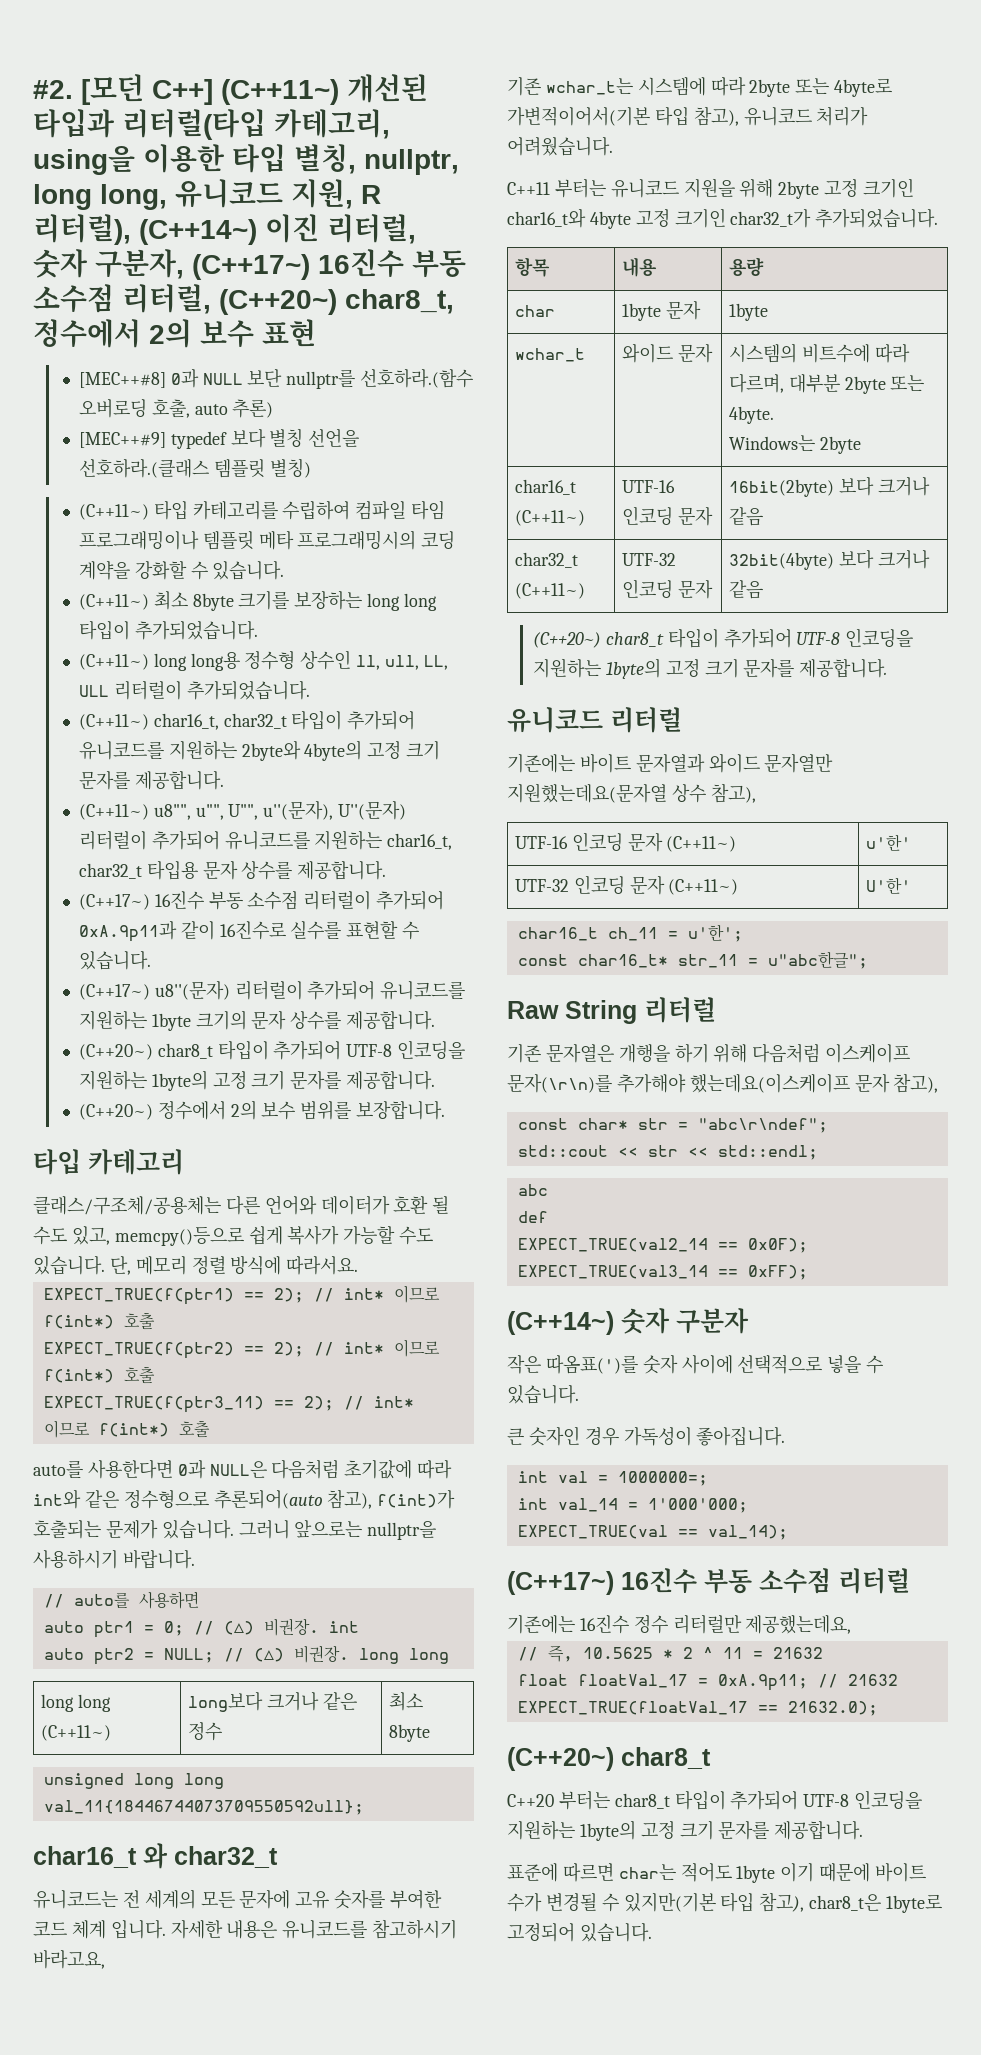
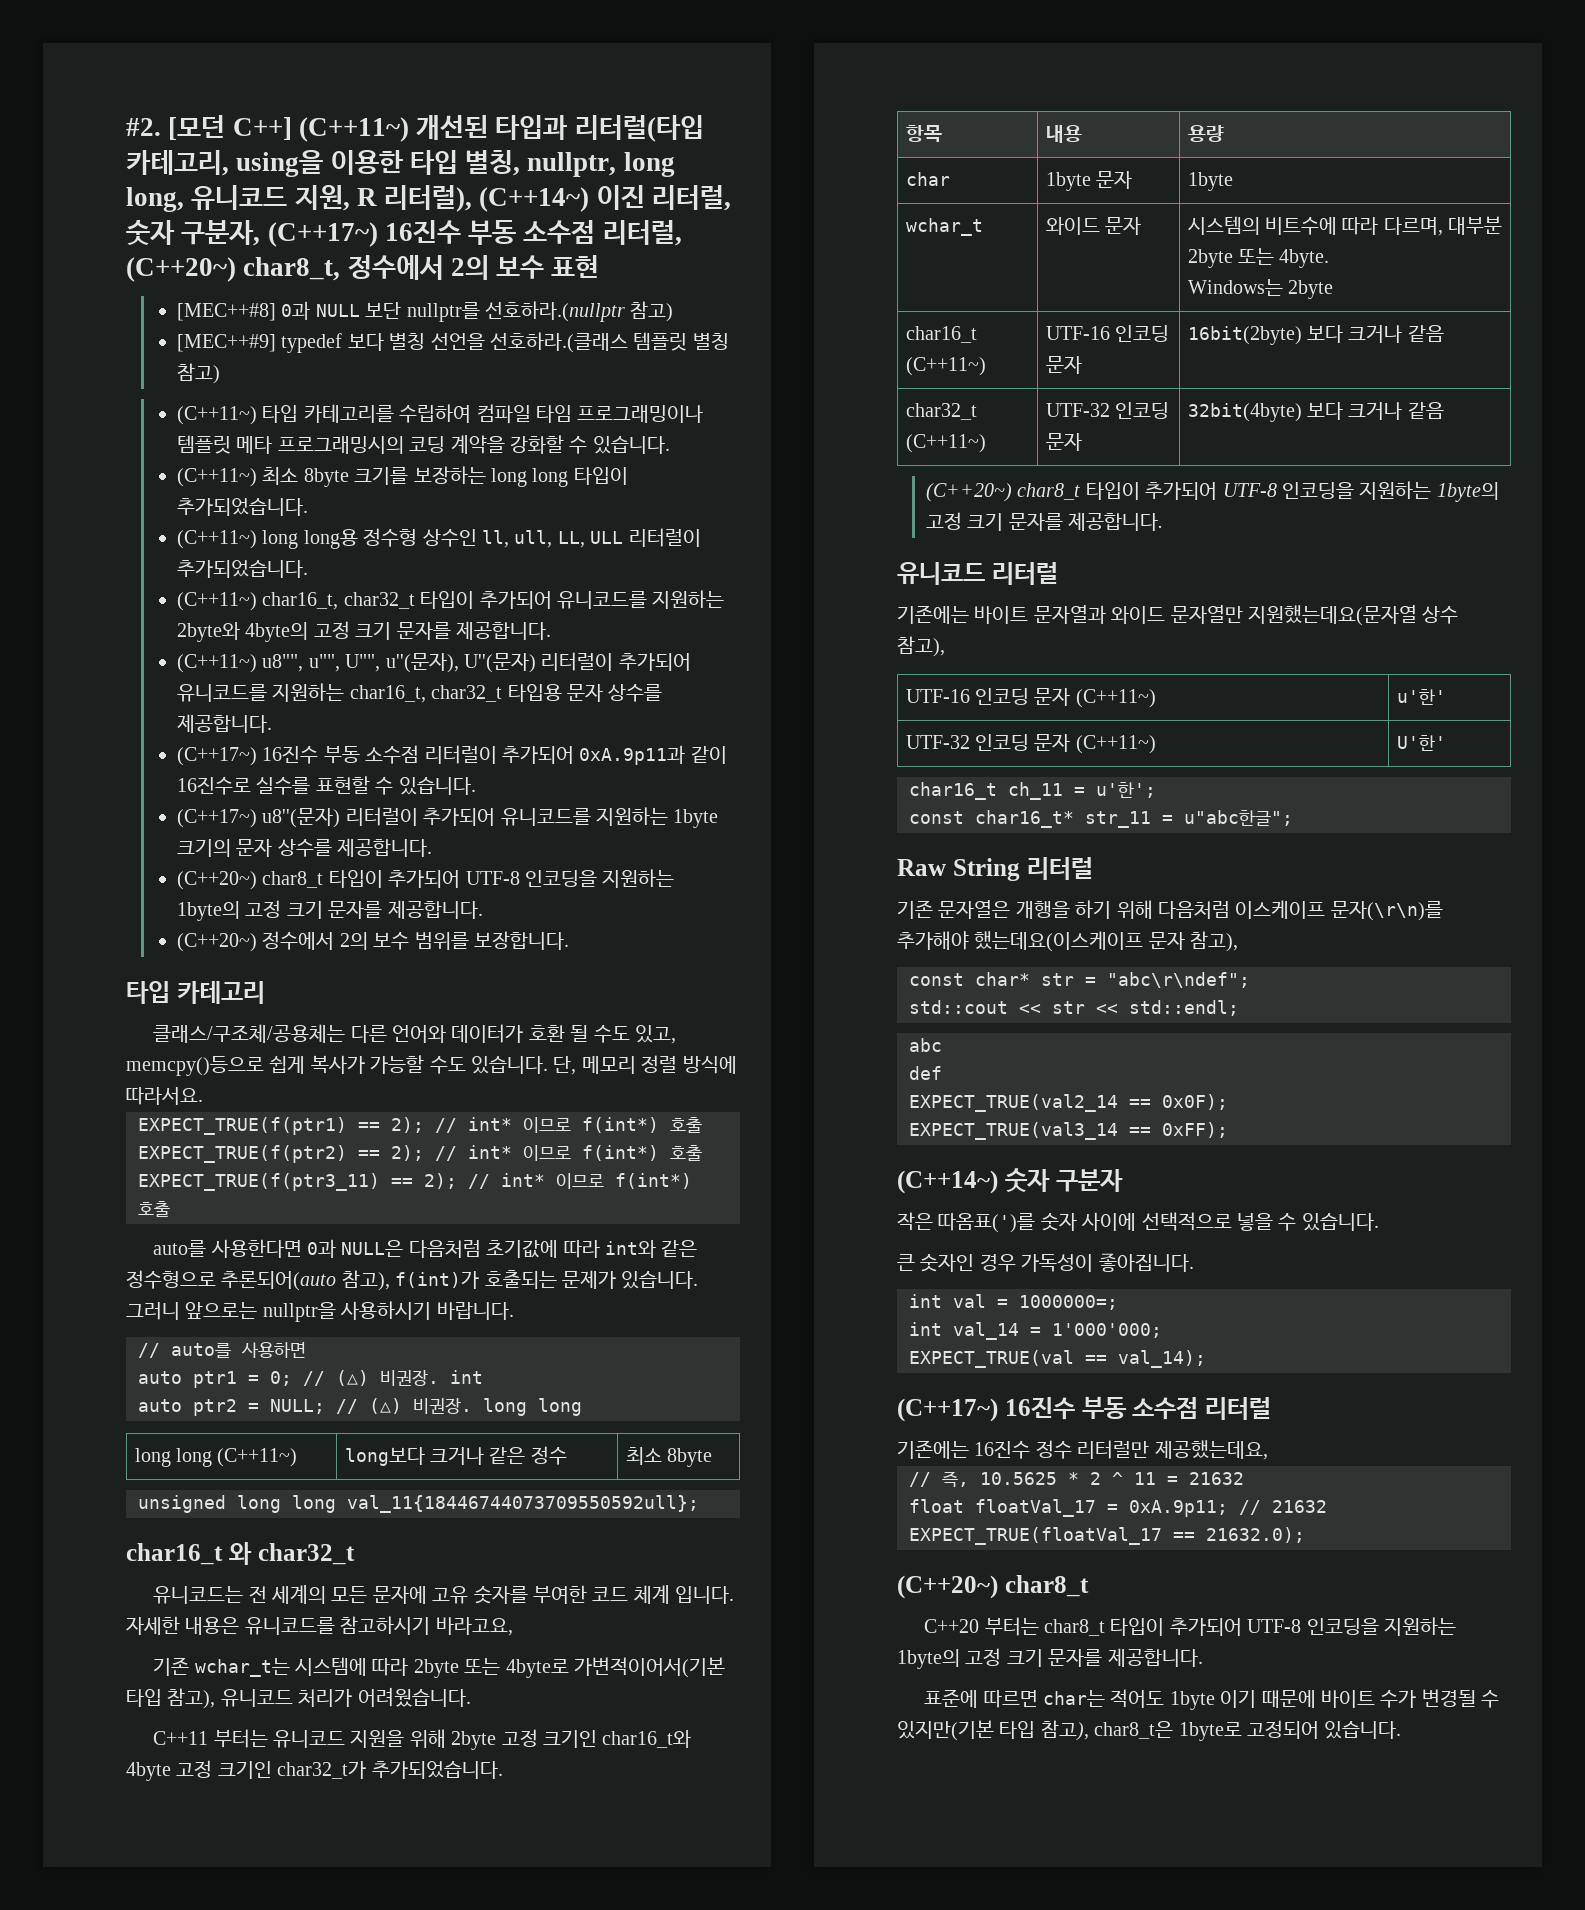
[360,369,474,388] [78,399,274,418] 선호하라.(함수 오버로딩 호출, auto 추론) -> [485,301,674,322] 선호하라.(nullptr 참고)
[269,458,311,478] 별칭) -> [692,333,729,350] [177,363,221,384] 별칭 참고)

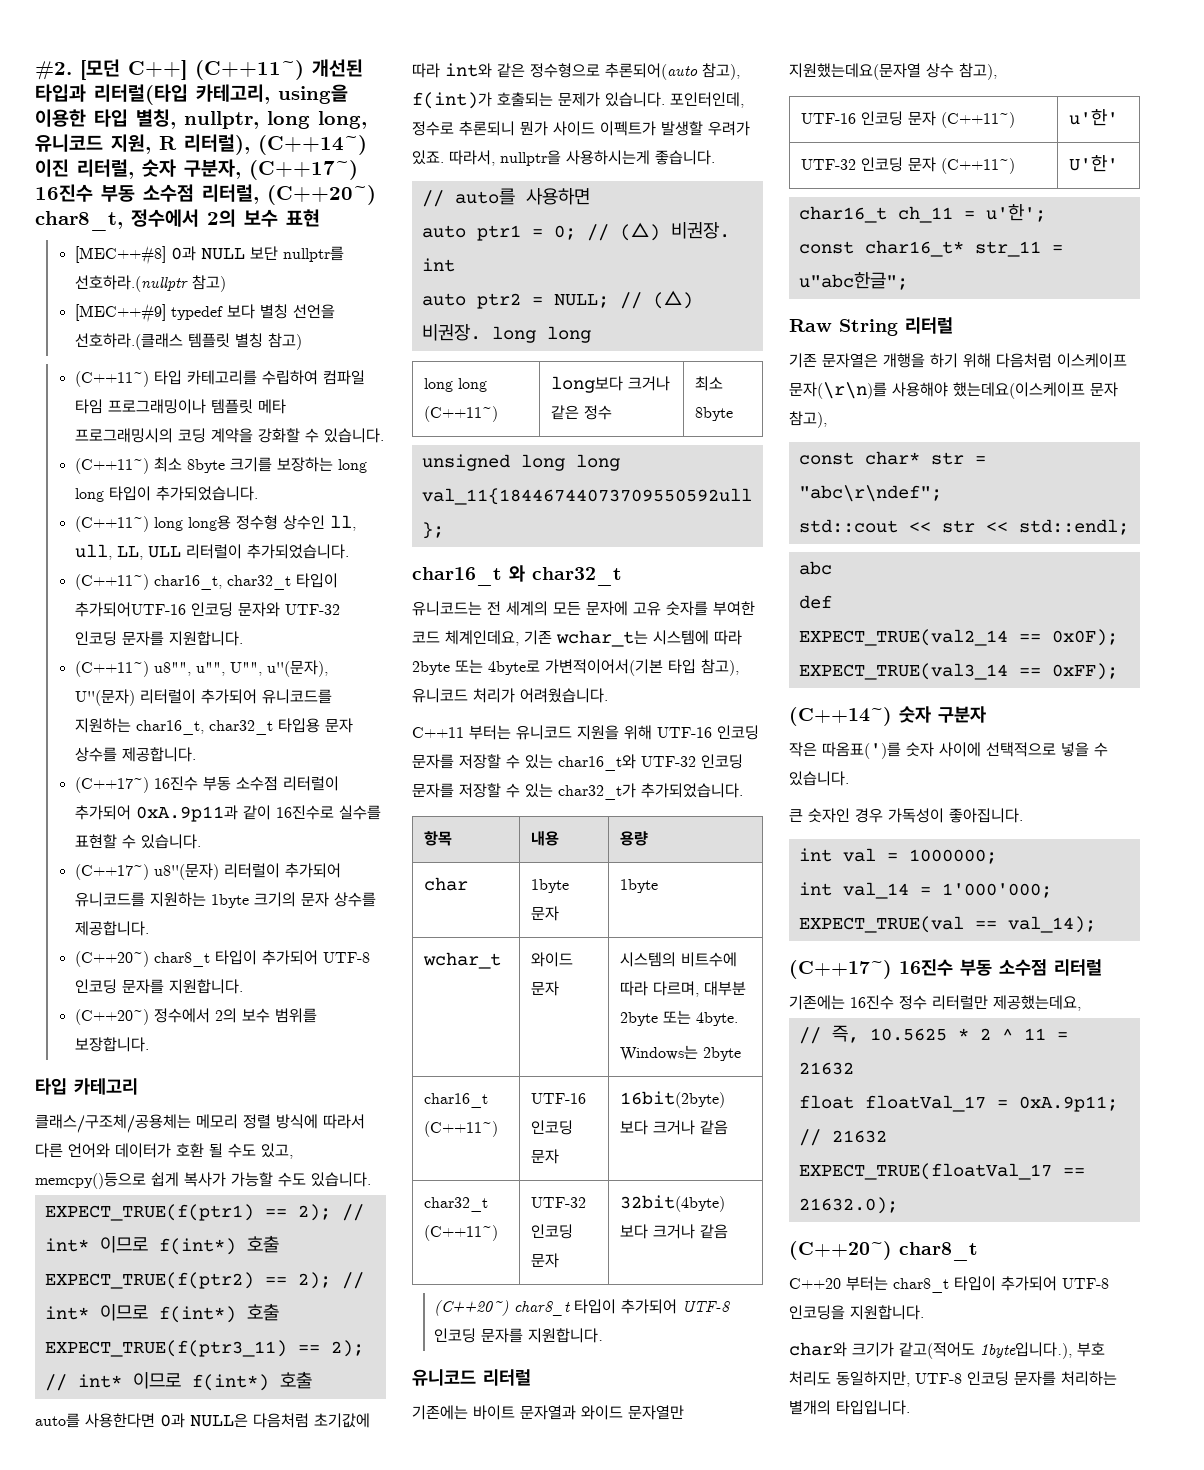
[479,590,725,609] [177,621,552,642] 추가되어 유니코드를 지원하는 2byte와 4byte의 고정 크기 문자를 제공합니다. -> [74,602,340,617] [74,631,243,646] 추가되어UTF-16 인코딩 문자와 UTF-32 인코딩 문자를 지원합니다.
[525,869,675,888] [177,900,483,921] 인코딩을 지원하는 1byte의 고정 크기 문자를 제공합니다. -> [74,979,243,994] 인코딩 문자를 지원합니다.
(346, 1033) none -> [196,1114,365,1129] 메모리 정렬 방식에 따라서
[553,1055,737,1075] [126,1087,203,1105] 단, 메모리 정렬 방식에 따라서요. -> (371, 1179) none
[126,1301,514,1322] 그러니 앞으로는 nullptr을 사용하시기 바랍니다. -> [670,92,744,108] [412,121,750,136] [412,150,715,166] 포인터인데, 정수로 추론되니 뭔가 사이드 이펙트가 발생할 우려가 있죠. 따라서, nullptr을 사용하시는게 좋습니다.
[633,1585,735,1604] [126,1616,513,1636] 체계 입니다. 자세한 내용은 유니코드를 참고하시기 바라고요, // -> [445,630,519,646] 체계인데요,
[451,1729,692,1750] [126,1760,272,1781] 2byte 고정 크기인 char16_t와 4byte 고정 크기인 -> [657,725,759,740] [412,754,743,771] [412,783,553,798] UTF-16 인코딩 문자를 저장할 수 있는 char16_t와 UTF-32 인코딩 문자를 저장할 수 있는
[1282,481,1499,502] [926,512,1164,531] 인코딩을 지원하는 1byte의 고정 크기 문자를 제공합니다. -> [434,1328,604,1343] 인코딩 문자를 지원합니다.
[897,931,969,950] 추가해야 -> [892,382,948,397] 사용해야
[1019,1295,1118,1310] 1000000=; -> [908,849,997,864] 1000000;
[1383,1617,1456,1636] [897,1648,1203,1669] [924,1689,1500,1710] [897,1720,1402,1741] 지원하는 1byte의 고정 크기 문자를 제공합니다. // 표준에 따르면 char는 적어도 1byte 이기 때문에 바이트 수가 변경될 수 있지만(기본 타입 참고), char8_t은 1byte로 고정되어 있습니다. -> [850,1305,924,1320] [789,1342,1105,1359] [789,1371,1117,1387] [789,1400,910,1415] 지원합니다. // char와 크기가 같고(적어도 1byte입니다.), 부호 처리도 동일하지만, UTF-8 인코딩 문자를 처리하는 별개의 타입입니다.

